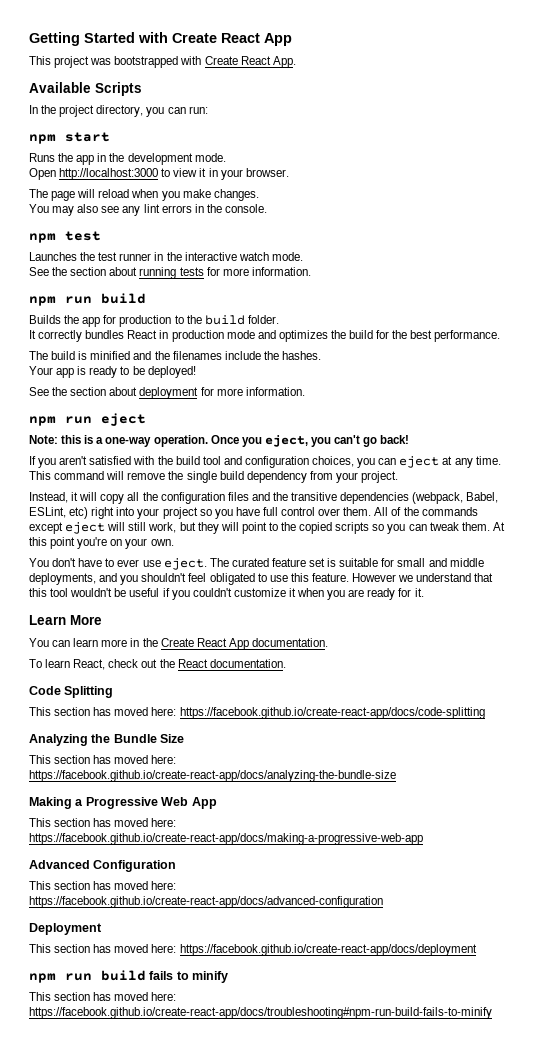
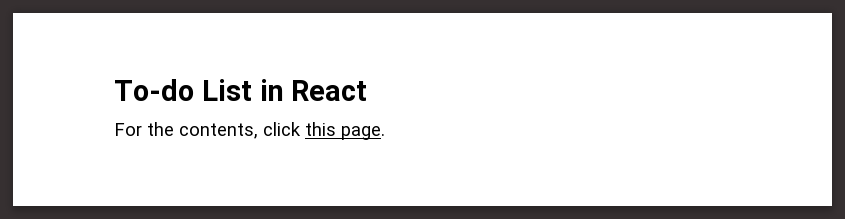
[29,32,292,46] [29,56,296,68] [29,82,142,96] [29,105,208,117] [29,132,110,144] [29,153,226,165] [29,168,289,180] [29,189,259,201] [29,204,267,216] [29,231,101,243] [29,252,303,261] [29,267,311,279] [29,293,146,306] [29,315,279,327] [29,330,501,342] [29,351,321,360] [29,366,196,378] [29,387,305,399] [29,413,146,426] [29,435,410,447] [29,456,501,468] [29,471,399,483] [29,492,499,504] [29,507,478,519] [29,522,505,534] [29,537,174,549] [29,558,484,570] [29,573,494,585] [29,588,424,600] [29,615,102,625] [29,638,328,650] [29,659,286,670] [29,686,114,698] [29,707,485,719] [29,734,185,746] [29,755,177,764] [29,770,396,782] [29,797,217,809] [29,818,177,827] [29,833,423,845] [29,860,177,872] [29,881,177,890] [29,896,383,908] [29,923,102,935] [29,944,477,956] [29,970,229,983] [29,992,177,1001] [29,1007,492,1019] Getting Started with Create React App // This project was bootstrapped with Create React App. // Available Scripts // In the project directory, you can run: // npm start // Runs the app in the development mode. // Open http://localhost:3000 to view it in your browser. // The page will reload when you make changes. // You may also see any lint errors in the console. // npm test // Launches the test runner in the interactive watch mode. // See the section about running tests for more information. // npm run build // Builds the app for production to the build folder. // It correctly bundles React in production mode and optimizes the build for the best performance. // The build is minified and the filenames include the hashes. // Your app is ready to be deployed! // See the section about deployment for more information. // npm run eject // Note: this is a one-way operation. Once you eject, you can't go back! // If you aren't satisfied with the build tool and configuration choices, you can eject at any time. This command will remove the single build dependency from your project. // Instead, it will copy all the configuration files and the transitive dependencies (webpack, Babel, ESLint, etc) right into your project so you have full control over them. All of the commands except eject will still work, but they will point to the copied scripts so you can tweak them. At this point you're on your own. // You don't have to ever use eject. The curated feature set is suitable for small and middle deployments, and you shouldn't feel obligated to use this feature. However we understand that this tool wouldn't be useful if you couldn't customize it when you are ready for it. // Learn More // You can learn more in the Create React App documentation. // To learn React, check out the React documentation. // Code Splitting // This section has moved here: https://facebook.github.io/create-react-app/docs/code-splitting // Analyzing the Bundle Size // This section has moved here: https://facebook.github.io/create-react-app/docs/analyzing-the-bundle-size // Making a Progressive Web App // This section has moved here: https://facebook.github.io/create-react-app/docs/making-a-progressive-web-app // Advanced Configuration // This section has moved here: https://facebook.github.io/create-react-app/docs/advanced-configuration // Deployment // This section has moved here: https://facebook.github.io/create-react-app/docs/deployment // npm run build fails to minify // This section has moved here: https://facebook.github.io/create-react-app/docs/troubleshooting#npm-run-build-fails-to-minify -> [114,79,368,101] [114,122,385,140] To-do List in React // For the contents, click this page.

